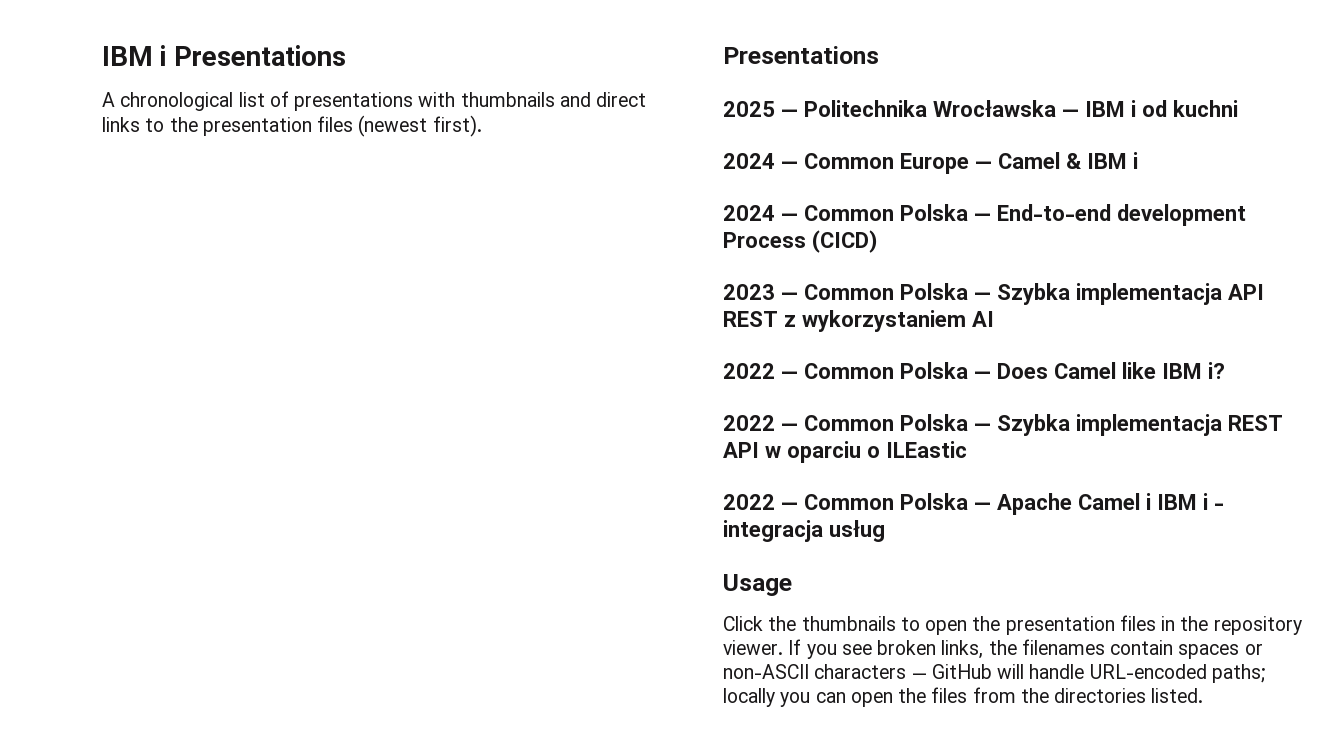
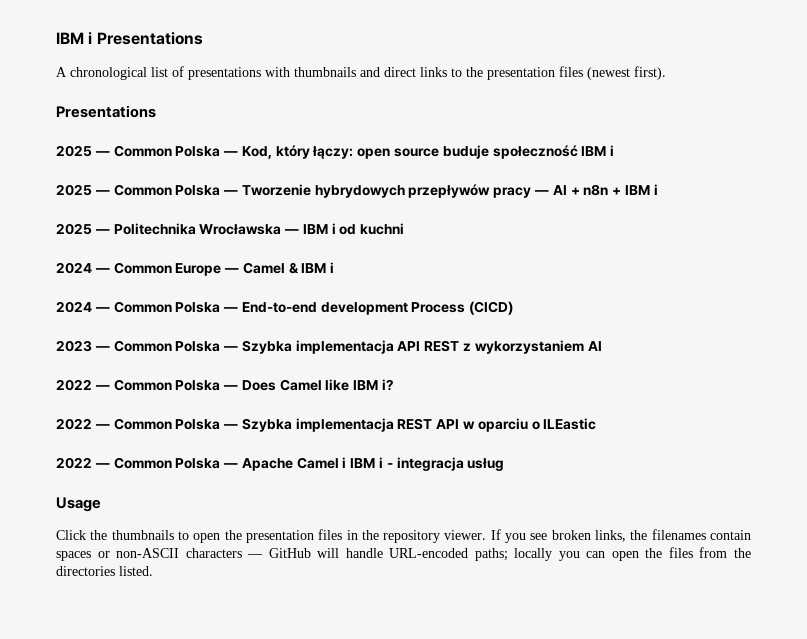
(879, 55) none -> [56,145,615,159] [56,184,658,198] // 2025 — Common Polska — Kod, który łączy: open source buduje społeczność IBM i // 2025 — Common Polska — Tworzenie hybrydowych przepływów pracy — AI + n8n + IBM i

